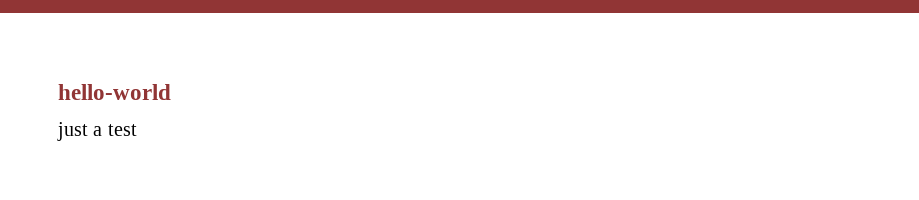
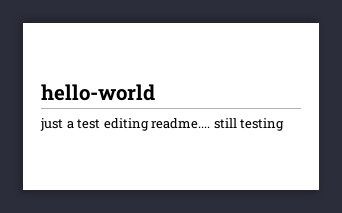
(137, 130) none -> [103,118,285,131] editing readme.... still testing

